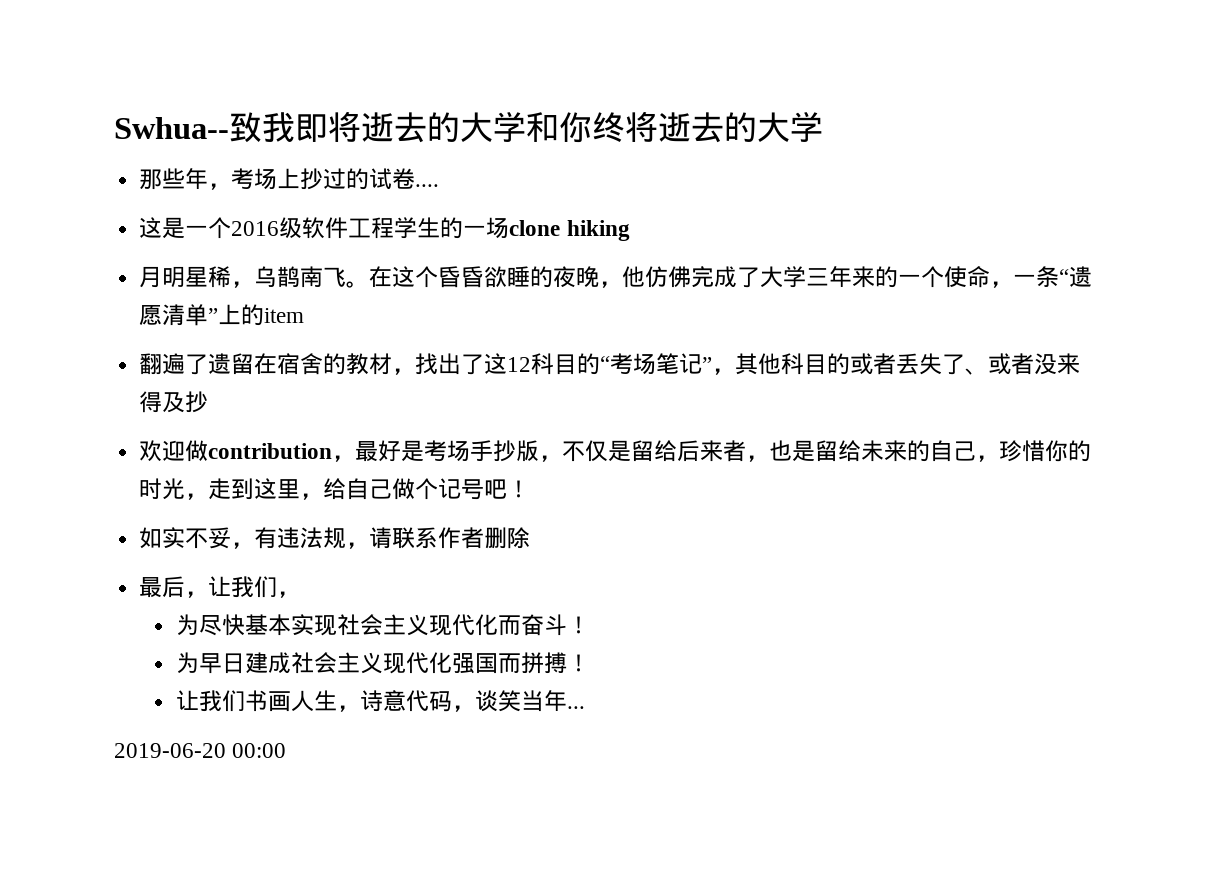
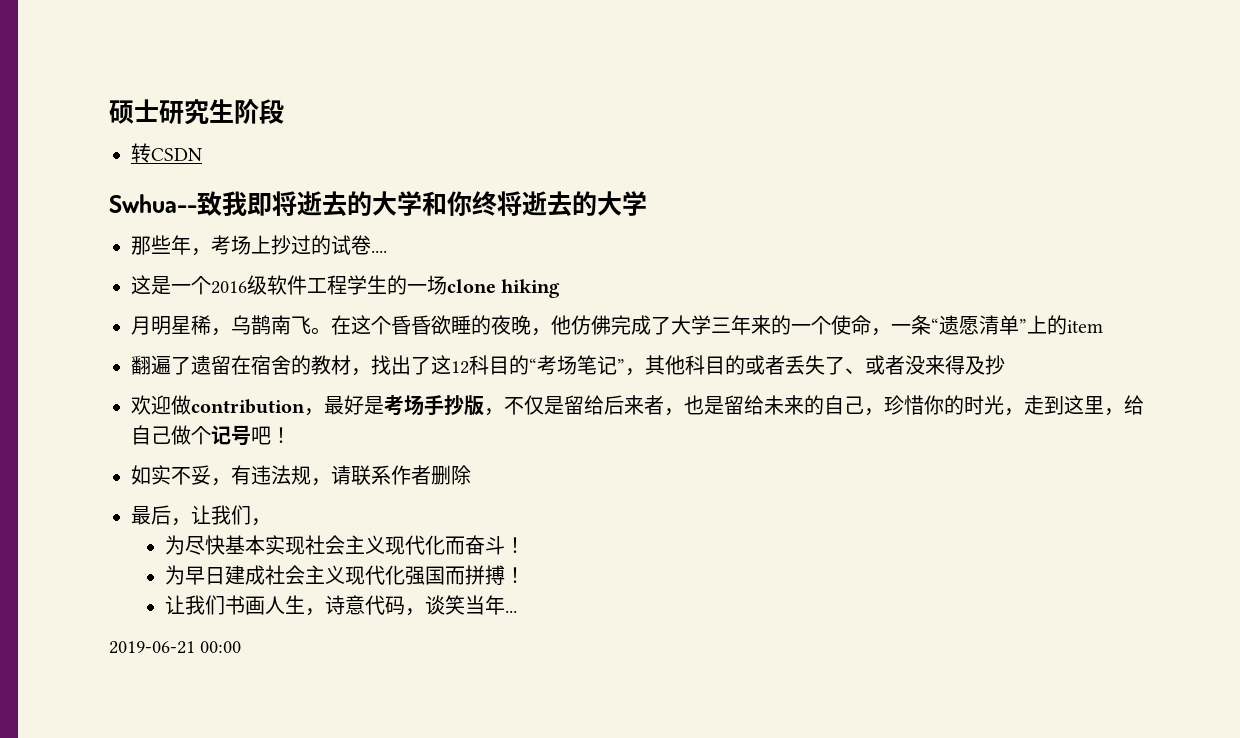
(114, 128) none -> [109,99,284,125] [131,143,202,163] 硕士研究生阶段 // 转CSDN //
[114,743,226,758] 2019-06-20 -> [109,641,195,654] 2019-06-21

